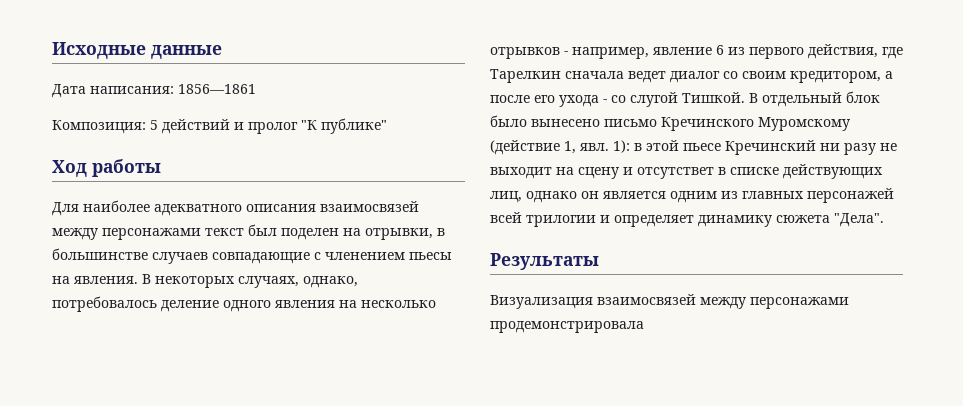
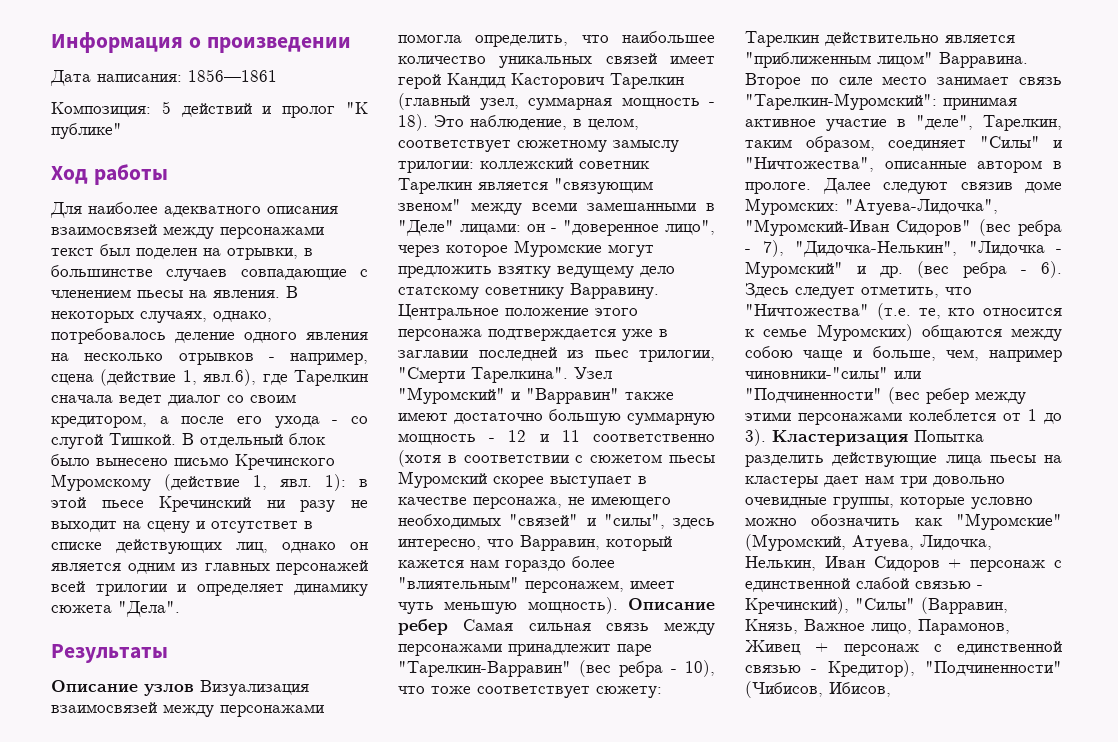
[52,42,222,59] Исходные данные -> [51,32,351,53] Информация о произведении
[653,44,878,59] явление 6 из первого действия, -> [51,369,257,386] сцена (действие 1, явл.6),
(599, 261) none -> [51,680,194,696] Описание узлов
[490,321,644,333] продемонстрировала -> [398,31,715,47] [398,53,715,68] [398,73,684,89] [398,93,715,110] [398,114,639,131] [398,139,679,152] [398,158,650,173] [398,178,653,194] [398,199,715,215] [398,220,715,236] [398,240,654,257] [398,265,675,278] [398,283,659,299] [398,304,638,320] [398,329,668,341] [398,347,715,362] [398,367,612,383] [398,387,674,404] [398,409,715,425] [398,430,715,445] [398,450,715,467] [398,471,647,488] [398,496,671,509] [398,514,715,529] [398,535,672,551] [398,556,615,572] [398,577,675,593] [398,597,715,614] [398,619,715,635] [398,643,652,656] [398,660,715,677] [398,686,662,698] [745,31,1015,47] [745,52,1028,68] [745,73,1062,89] [745,93,1017,110] [745,115,1062,131] [745,136,1062,152] [745,157,1062,173] [745,178,1062,194] [745,198,998,215] [745,219,1062,236] [745,240,1062,257] [745,261,1062,278] [745,283,972,299] [745,303,1062,320] [745,324,1062,341] [745,346,1062,362] [745,367,921,379] [745,387,1026,404] [745,409,1062,425] [745,429,984,446] [745,452,1062,467] [745,475,1005,488] [745,497,1033,509] [745,513,1062,530] [745,534,992,551] [745,556,1062,572] [745,577,983,592] [745,597,1008,614] [745,619,1010,635] [745,640,1062,656] [745,660,1062,677] [745,681,891,698] помогла определить, что наибольшее количество уникальных связей имеет герой Кандид Касторович Тарелкин (главный узел, суммарная мощность - 18). Это наблюдение, в целом, соответствует сюжетному замыслу трилогии: коллежский советник Тарелкин является "связующим звеном" между всеми замешанными в "Деле" лицами: он - "доверенное лицо", через которое Муромские могут предложить взятку ведущему дело статскому советнику Варравину. Центральное положение этого персонажа подтверждается уже в заглавии последней из пьес трилогии, "Смерти Тарелкина". Узел "Муромский" и "Варравин" также имеют достаточно большую суммарную мощность - 12 и 11 соответственно (хотя в соответствии с сюжетом пьесы Муромский скорее выступает в качестве персонажа, не имеющего необходимых "связей" и "силы", здесь интересно, что Варравин, который кажется нам гораздо более "влиятельным" персонажем, имеет чуть меньшую мощность). Описание ребер Самая сильная связь между персонажами принадлежит паре "Тарелкин-Варравин" (вес ребра - 10), что тоже соответствует сюжету: Тарелкин действительно является "приближенным лицом" Варравина. Второе по силе место занимает связь "Тарелкин-Муромский": принимая активное участие в "деле", Тарелкин, таким образом, соединяет "Силы" и "Ничтожества", описанные автором в прологе. Далее следуют связив доме Муромских: "Атуева-Лидочка", "Муромский-Иван Сидоров" (вес ребра - 7), "Дидочка-Нелькин", "Лидочка - Муромский" и др. (вес ребра - 6). Здесь следует отметить, что "Ничтожества" (т.е. те, кто относится к семье Муромских) общаются между собою чаще и больше, чем, например чиновники-"силы" или "Подчиненности" (вес ребер между этими персонажами колеблется от 1 до 3). Кластеризация Попытка разделить действующие лица пьесы на кластеры дает нам три довольно очевидные группы, которые условно можно обозначить как "Муромские" (Муромский, Атуева, Лидочка, Нелькин, Иван Сидоров + персонаж с единственной слабой связью - Кречинский), "Силы" (Варравин, Князь, Важное лицо, Парамонов, Живец + персонаж с единственной связью - Кредитор), "Подчиненности" (Чибисов, Ибисов,

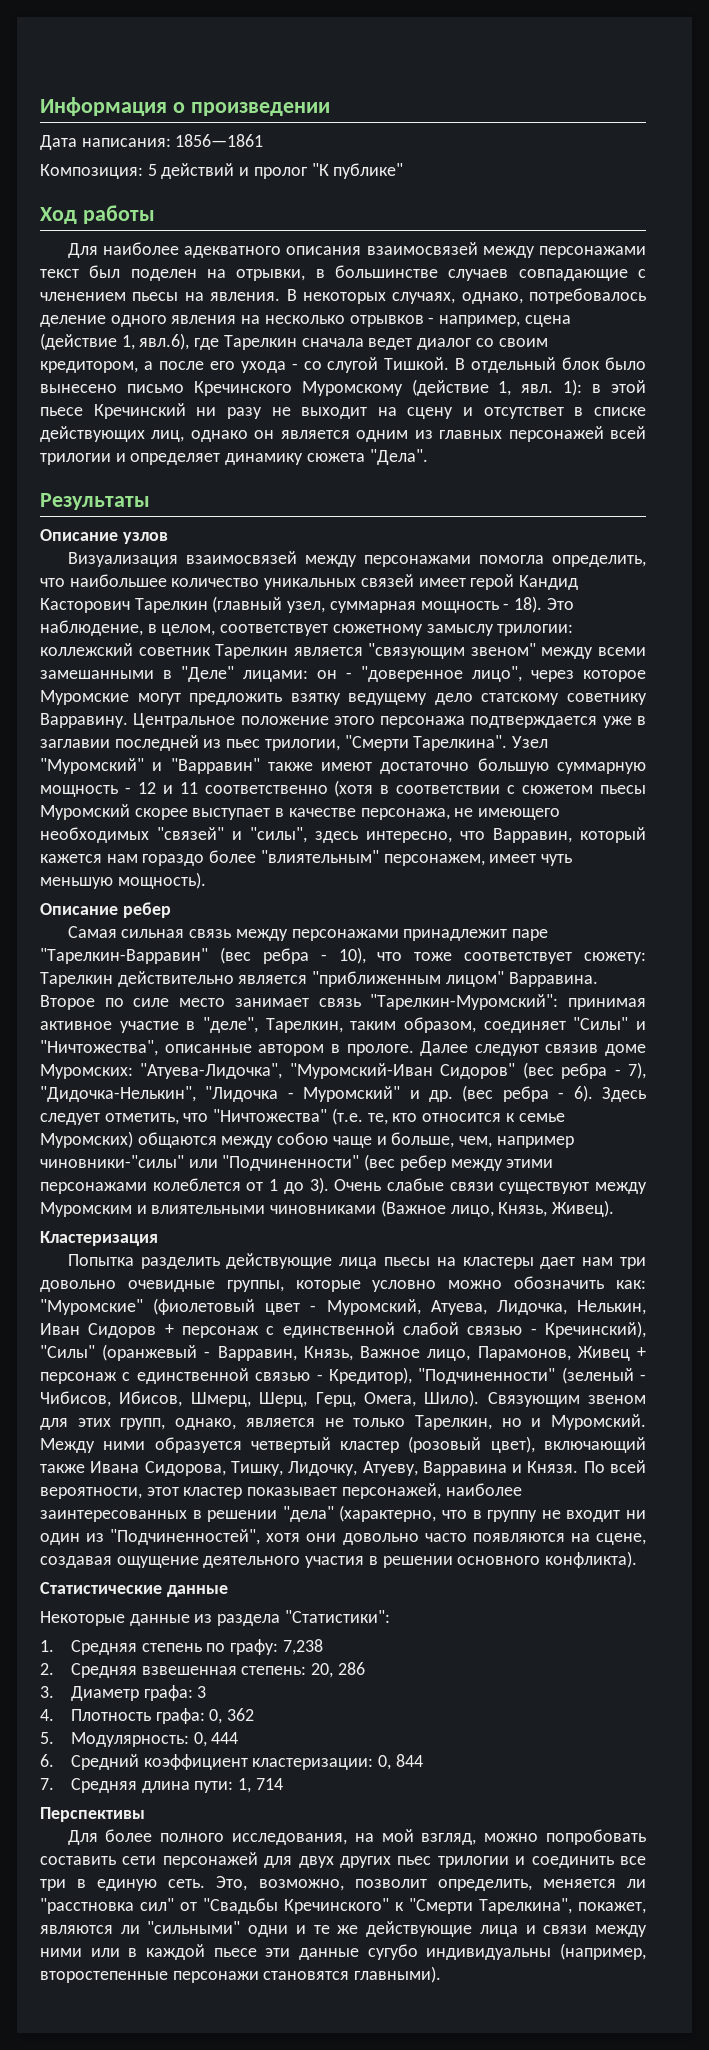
(194, 690) none -> (168, 538) //
(618, 605) none -> (206, 880) //
(448, 627) none -> (171, 910) //
(766, 437) none -> [334,1178,647,1194] [40,1200,615,1217] Очень слабые связи существуют между Муромским и влиятельными чиновниками (Важное лицо, Князь, Живец). //
(908, 438) none -> (158, 1238) //
[914,513,1062,530] [745,534,846,551] как "Муромские" (Муромский, -> [616,1280,647,1289] [40,1298,421,1315] как: "Муромские" (фиолетовый цвет - Муромский,
[921,597,1008,614] (Варравин, -> [102,1344,297,1361] (оранжевый - Варравин,
[745,681,891,698] (Чибисов, Ибисов, -> [561,1367,646,1384] [40,1390,646,1407] [40,1414,646,1430] [40,1436,646,1453] [40,1460,646,1476] [40,1483,522,1499] [40,1505,647,1522] [40,1529,646,1545] [40,1551,638,1568] [40,1582,228,1597] [40,1610,390,1626] [40,1639,323,1655] [40,1662,365,1678] [40,1685,207,1701] [40,1708,255,1724] [40,1732,239,1747] [40,1754,423,1770] [40,1778,283,1793] [40,1807,145,1822] [67,1829,646,1845] [40,1852,646,1868] [40,1876,646,1891] [40,1898,646,1914] [40,1921,648,1937] [40,1943,646,1960] [40,1966,442,1983] (зеленый - Чибисов, Ибисов, Шмерц, Шерц, Герц, Омега, Шило). Связующим звеном для этих групп, однако, является не только Тарелкин, но и Муромский. Между ними образуется четвертый кластер (розовый цвет), включающий также Ивана Сидорова, Тишку, Лидочку, Атуеву, Варравина и Князя. По всей вероятности, этот кластер показывает персонажей, наиболее заинтересованных в решении "дела" (характерно, что в группу не входит ни один из "Подчиненностей", хотя они довольно часто появляются на сцене, создавая ощущение деятельного участия в решении основного конфликта). // Статистические данные // Некоторые данные из раздела "Статистики": // 1. Средняя степень по графу: 7,238 // 2. Средняя взвешенная степень: 20, 286 // 3. Диаметр графа: 3 // 4. Плотность графа: 0, 362 // 5. Модулярность: 0, 444 // 6. Средний коэффициент кластеризации: 0, 844 // 7. Средняя длина пути: 1, 714 // Перспективы // Для более полного исследования, на мой взгляд, можно попробовать составить сети персонажей для двух других пьес трилогии и соединить все три в единую сеть. Это, возможно, позволит определить, меняется ли "расстновка сил" от "Свадьбы Кречинского" к "Смерти Тарелкина", покажет, являются ли "сильными" одни и те же действующие лица и связи между ними или в каждой пьесе эти данные сугубо индивидуальны (например, второстепенные персонажи становятся главными).

